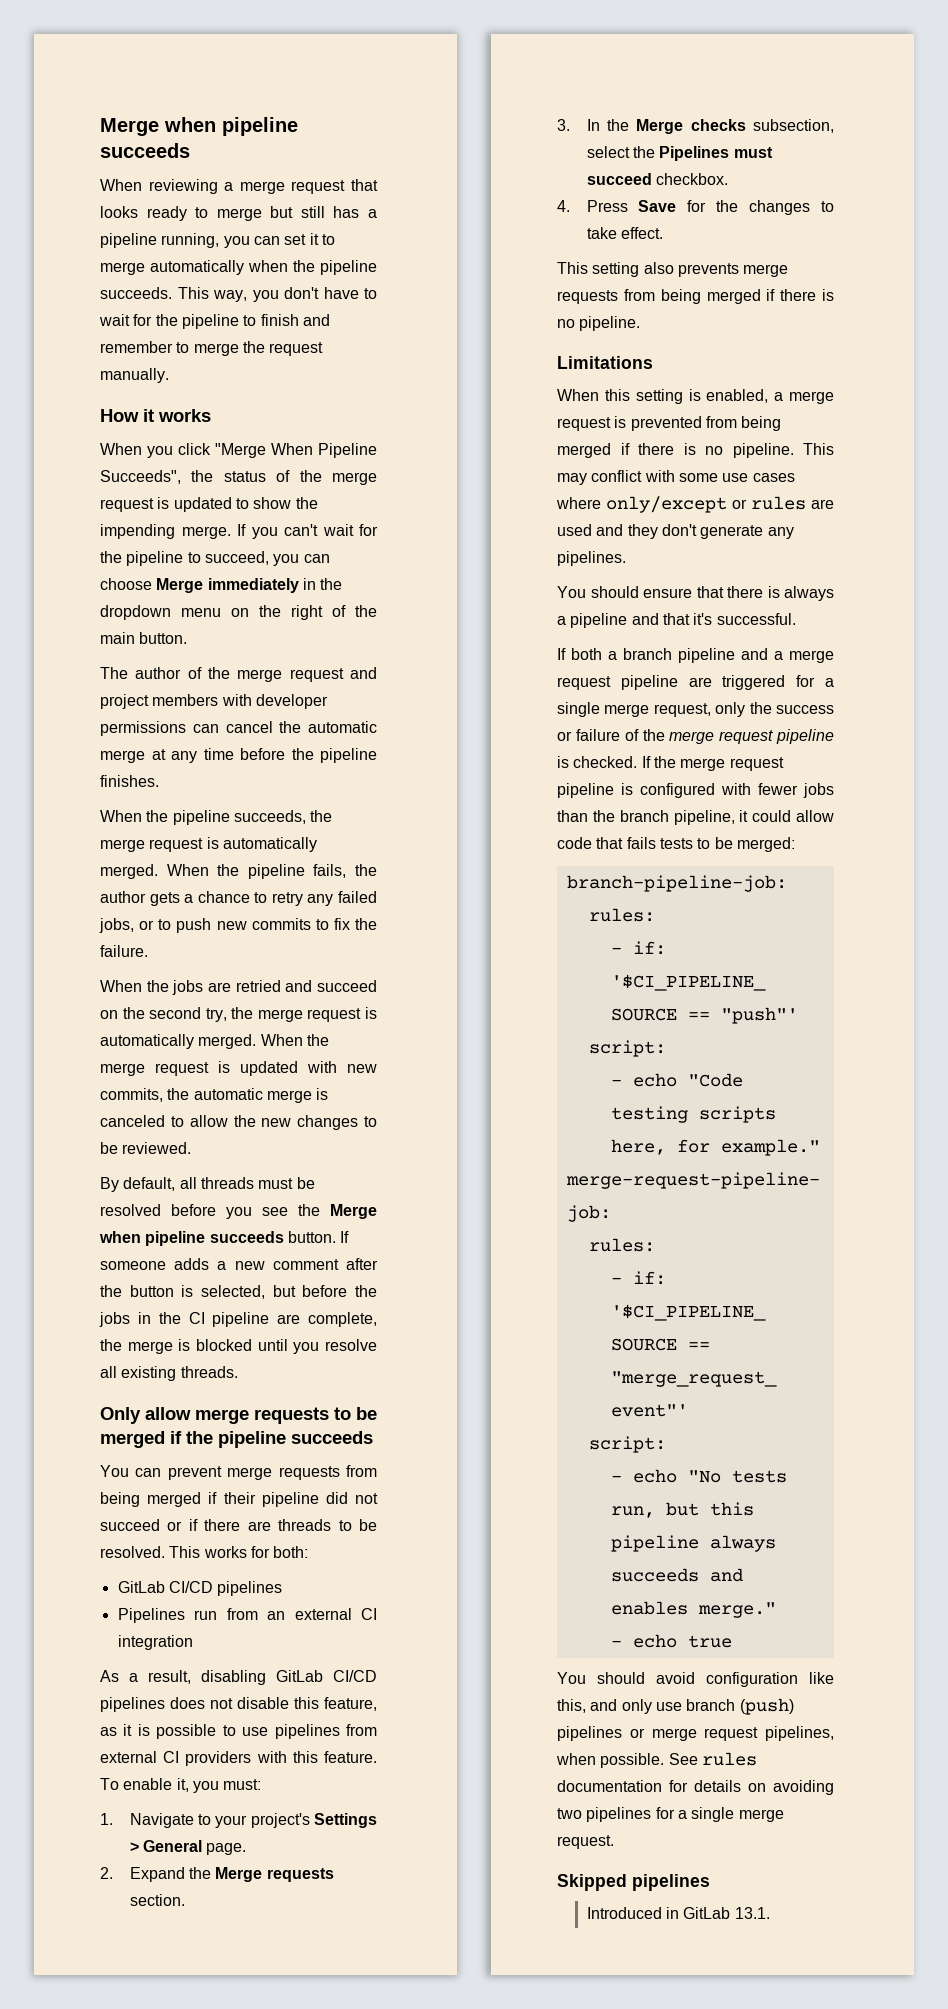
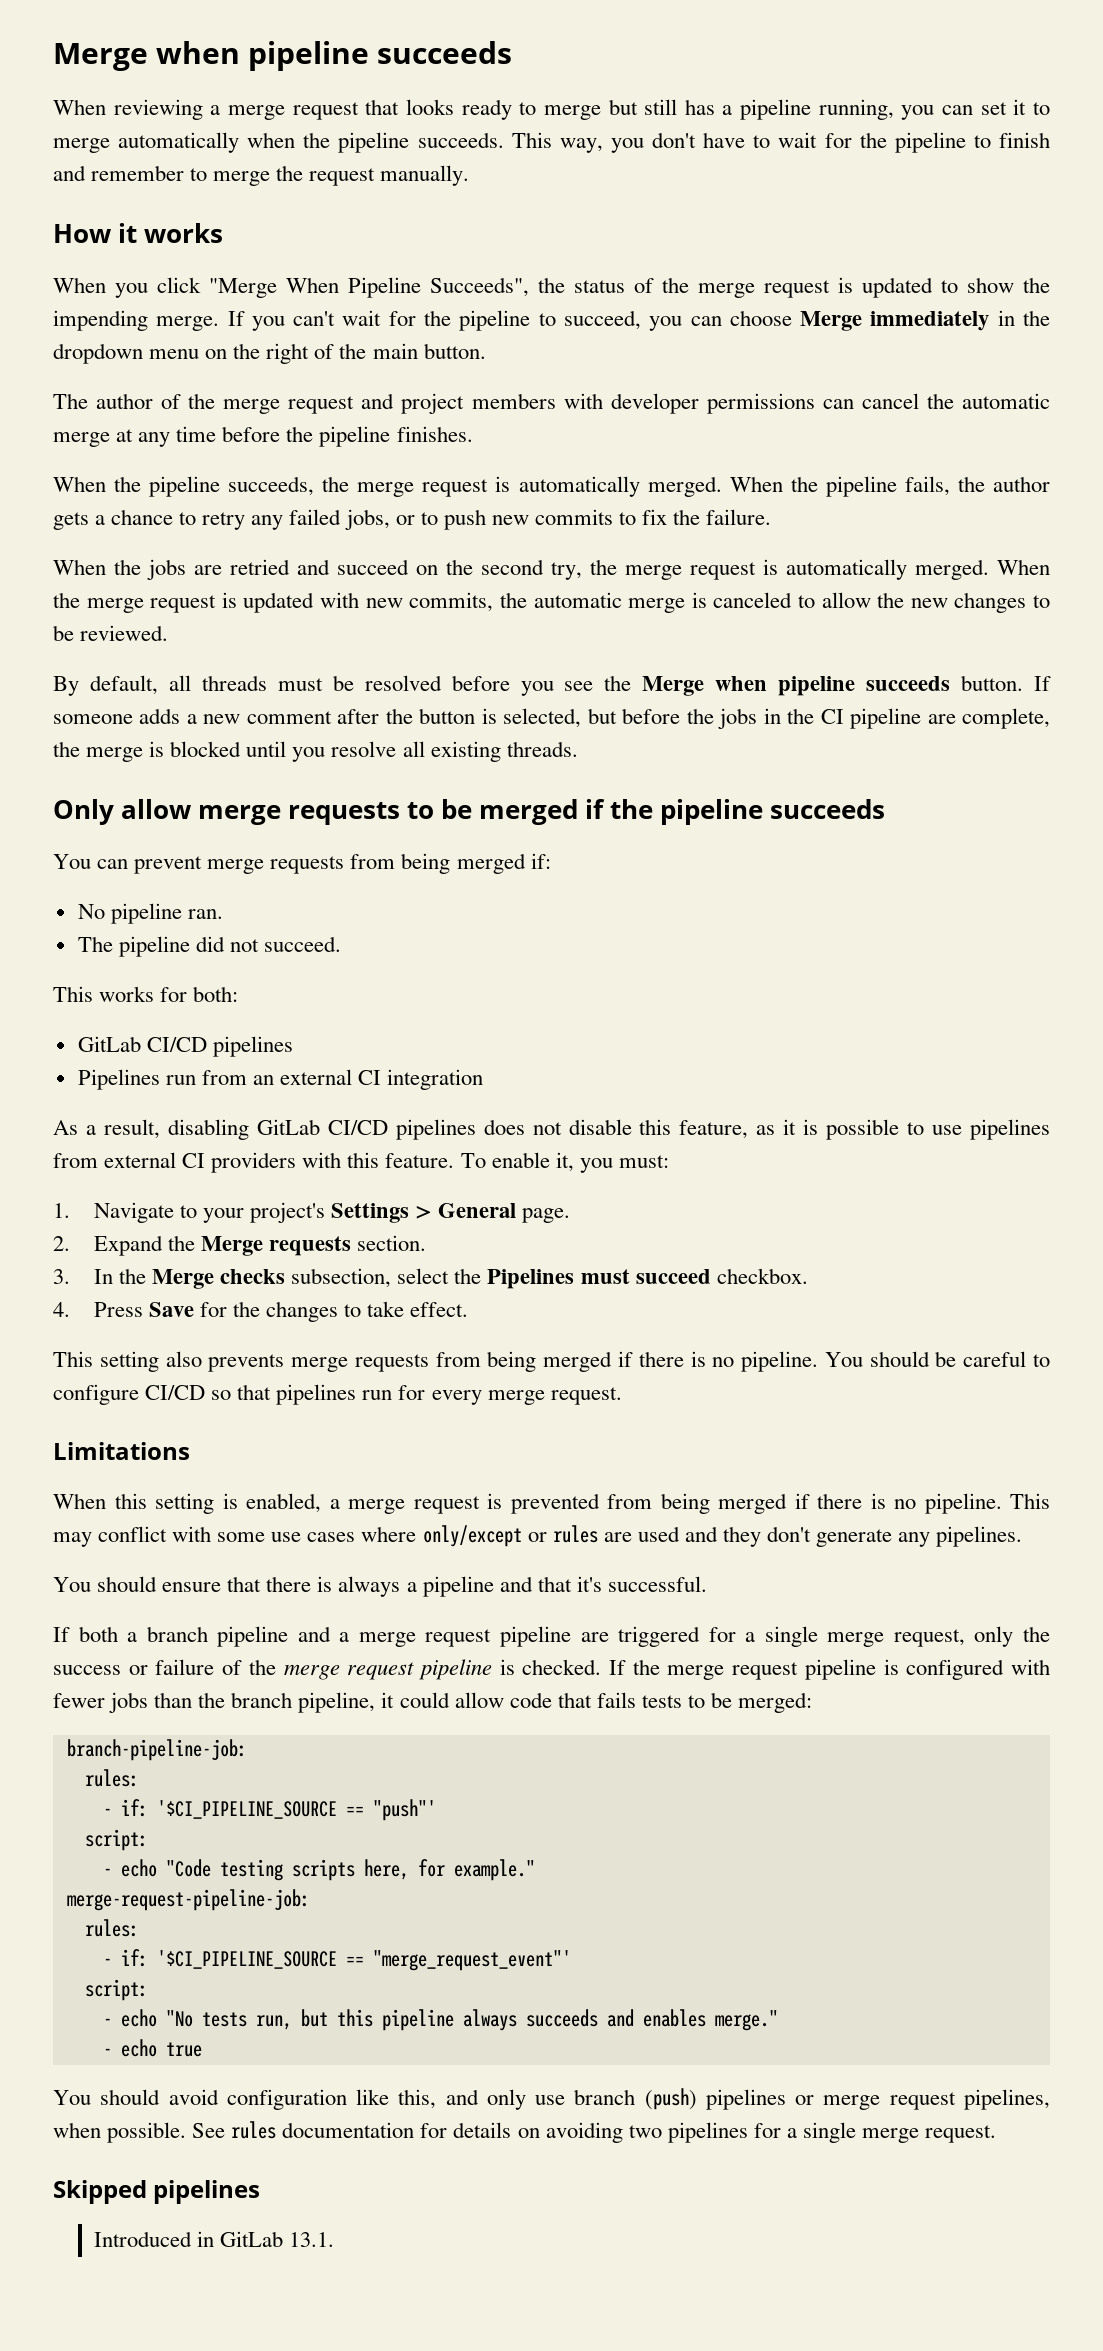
[208,1492,378,1507] [100,1519,377,1531] [100,1546,165,1558] if their pipeline did not succeed or if there are threads to be resolved. -> [530,853,551,869] [77,903,223,924] [77,936,342,957] if: // No pipeline ran. // The pipeline did not succeed. //
(641, 323) none -> [824,1351,1051,1367] [53,1384,622,1405] You should be careful to configure CI/CD so that pipelines run for every merge request.

